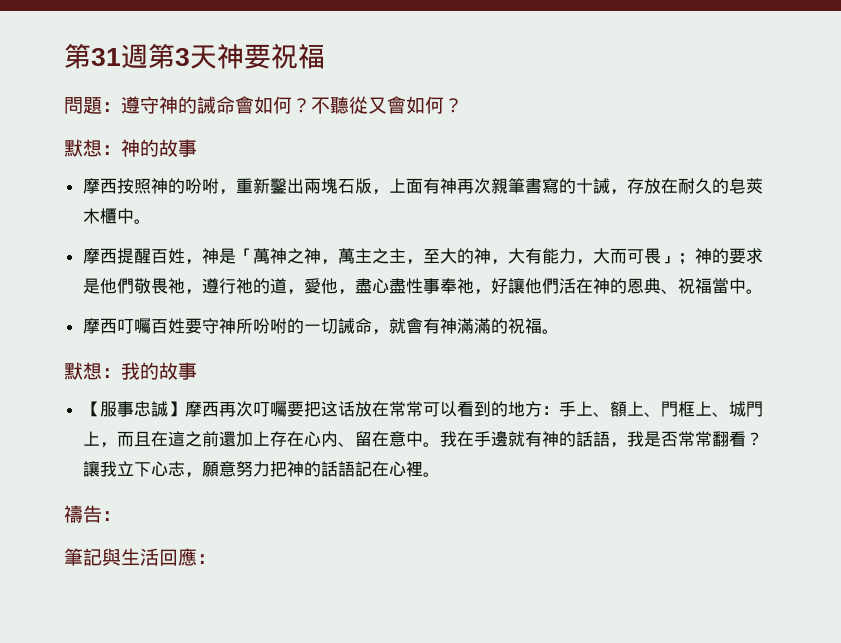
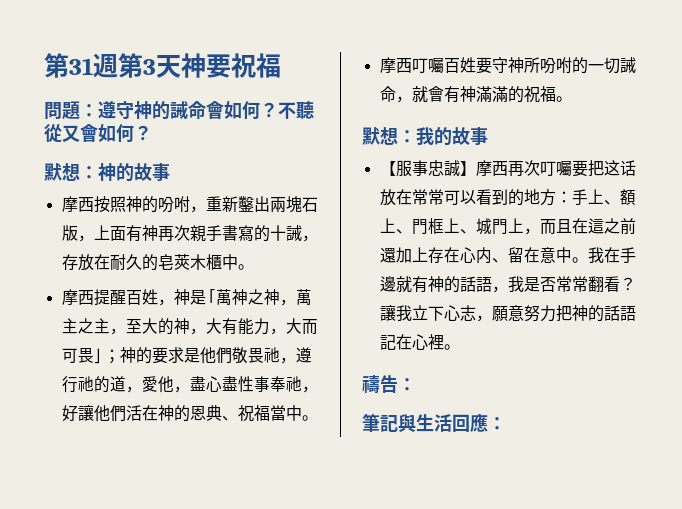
[507,178,525,194] 筆 -> [205,225,222,242] 手

